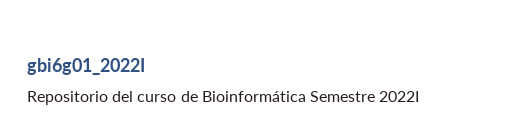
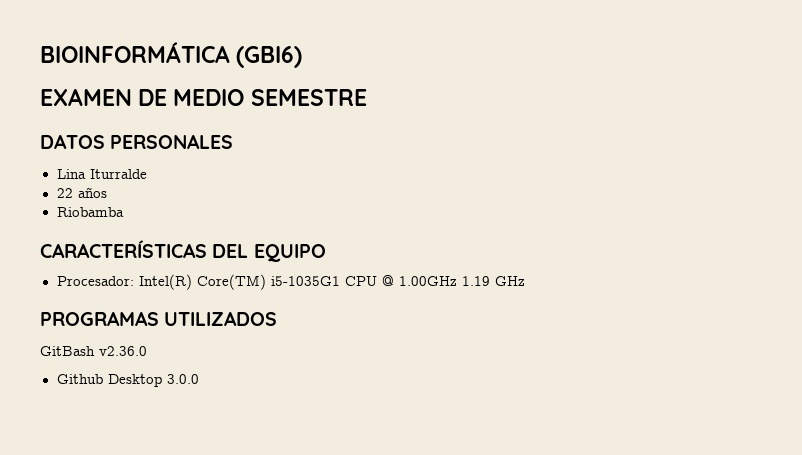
[27,58,145,75] [27,91,420,105] gbi6g01_2022I // Repositorio del curso de Bioinformática Semestre 2022I -> [40,42,303,68] [40,88,367,106] [40,134,234,149] [56,169,147,179] [56,187,107,198] [56,207,124,217] [40,240,326,262] [56,274,525,290] [40,311,278,326] [40,346,147,356] [56,374,199,387] BIOINFORMÁTICA (GBI6) // EXAMEN DE MEDIO SEMESTRE // DATOS PERSONALES // Lina Iturralde // 22 años // Riobamba // CARACTERÍSTICAS DEL EQUIPO // Procesador: Intel(R) Core(TM) i5-1035G1 CPU @ 1.00GHz 1.19 GHz // PROGRAMAS UTILIZADOS // GitBash v2.36.0 // Github Desktop 3.0.0

